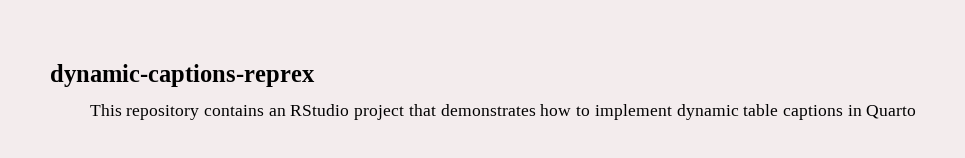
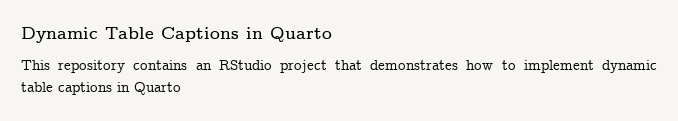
[50,64,315,87] dynamic-captions-reprex -> [21,27,332,43] Dynamic Table Captions in Quarto

